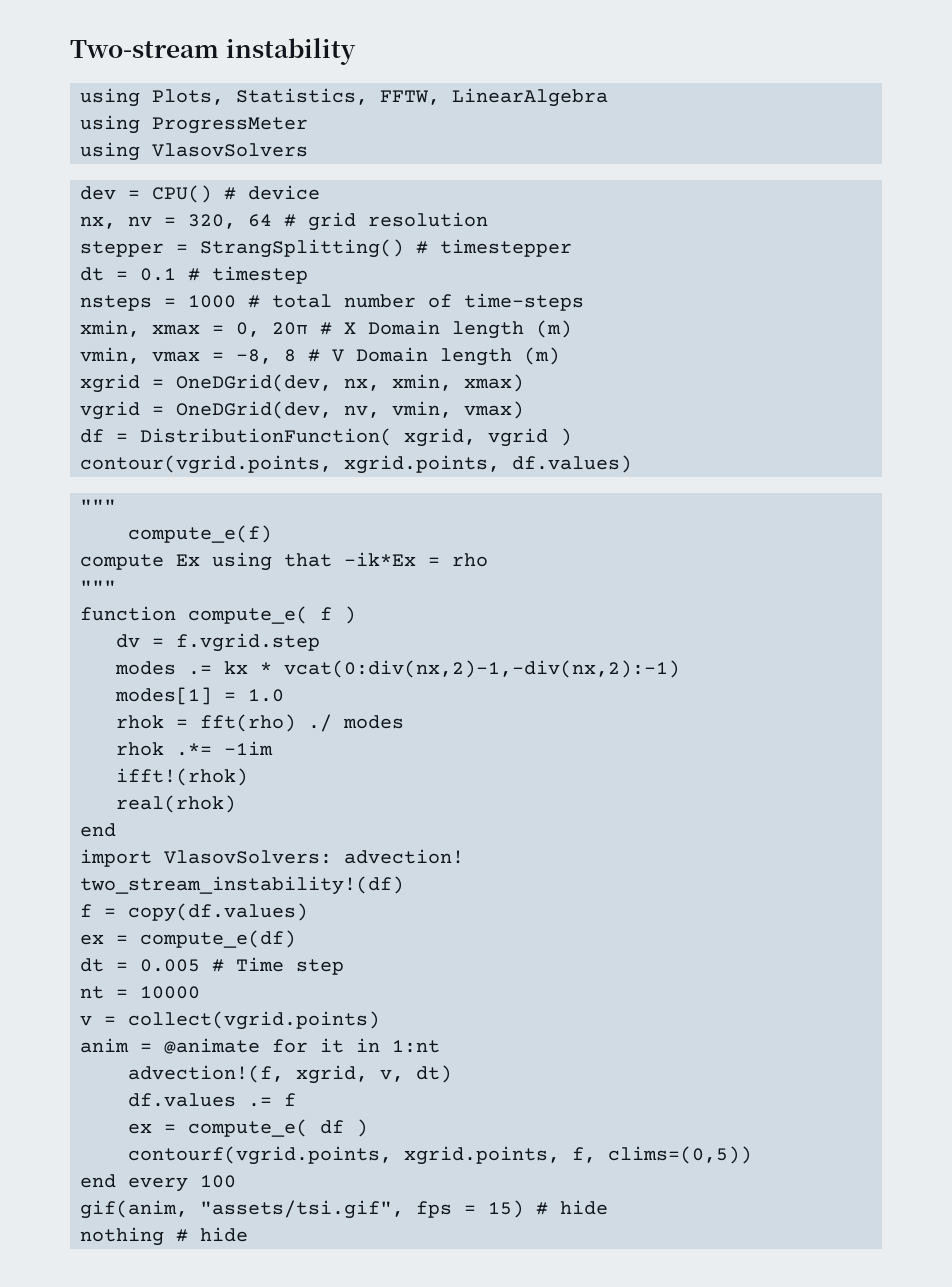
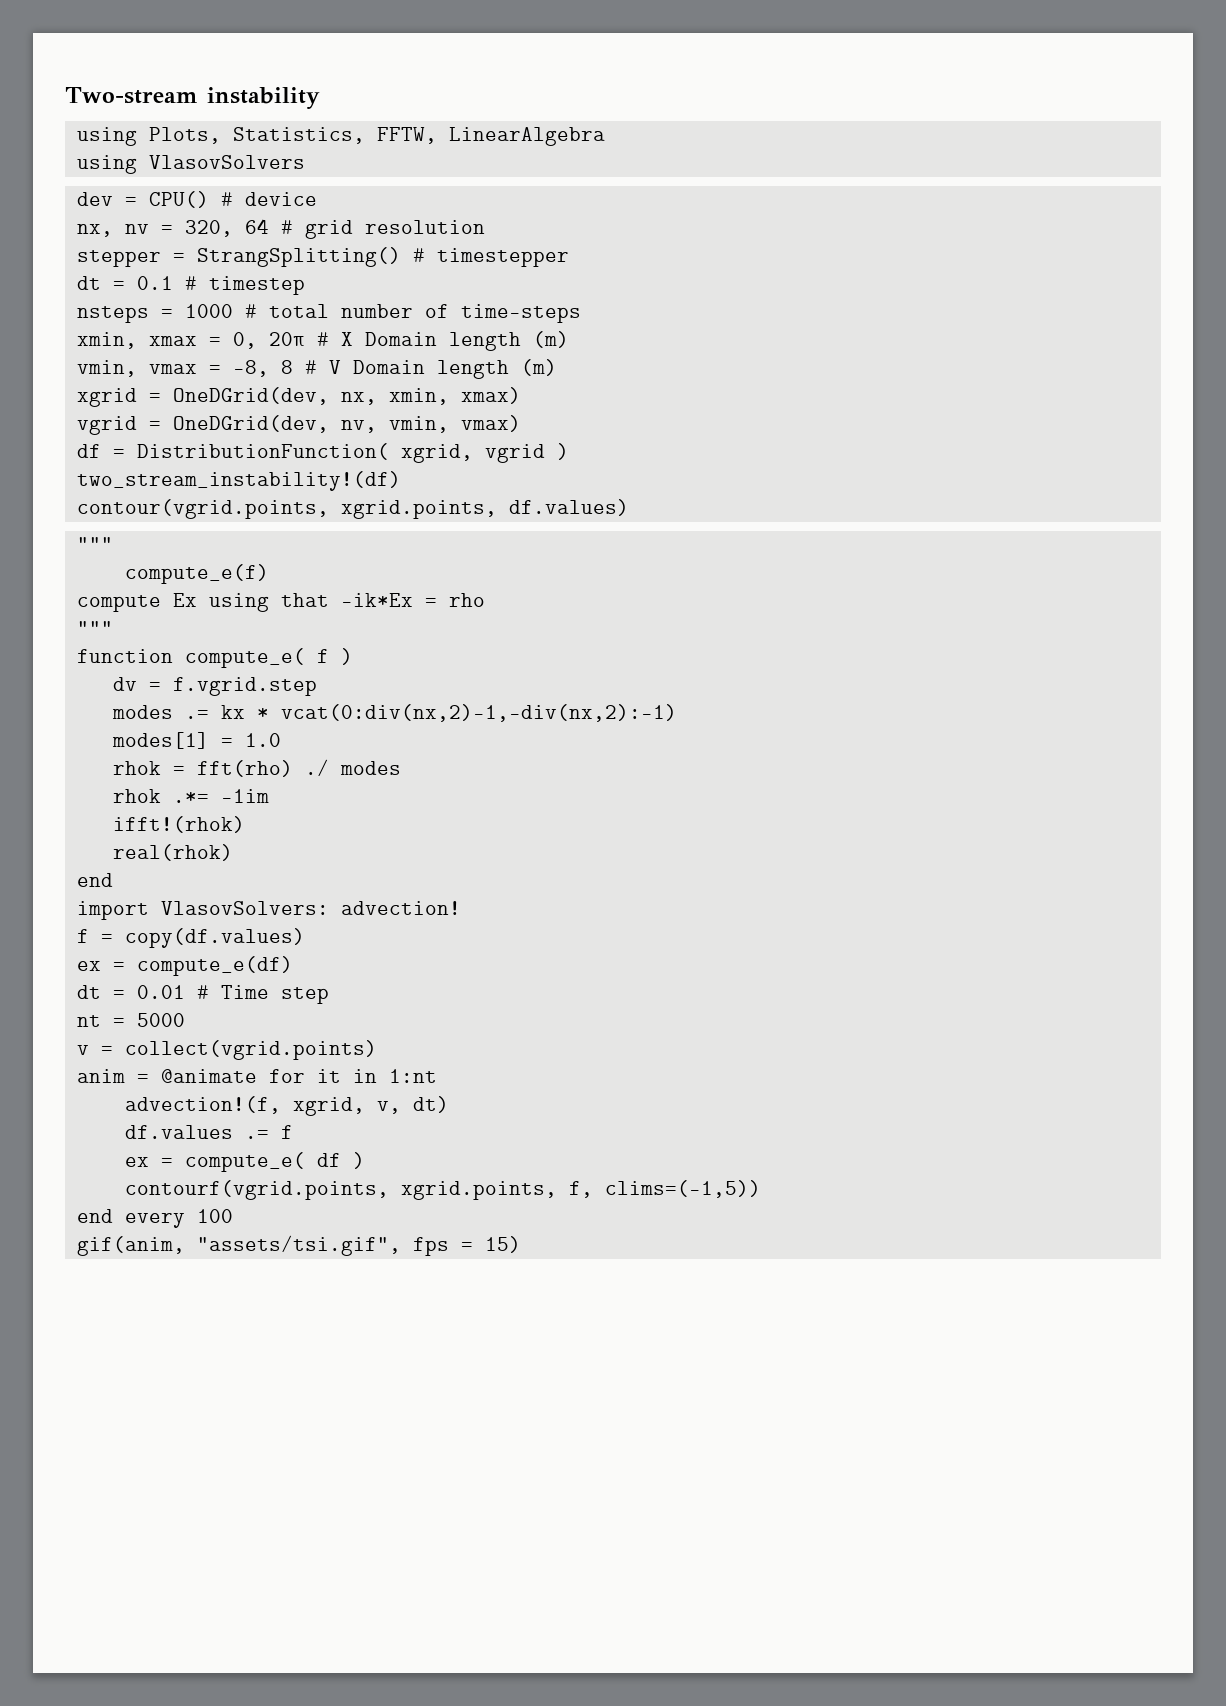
[79,115,308,134] // using ProgressMeter -> (605, 136) none
(572, 437) none -> [77,471,401,491] // two_stream_instability!(df)
[79,876,404,895] // two_stream_instability!(df) -> (461, 908) none
[139,959,200,972] 0.005 -> [137,985,185,999] 0.01
[139,986,200,999] 10000 -> [137,1013,185,1027] 5000
[607,1146,752,1164] clims=(0,5)) -> [605,1180,761,1198] clims=(-1,5))
[535,1200,608,1215] [79,1227,248,1246] # hide // nothing # hide -> (521, 1244) none

